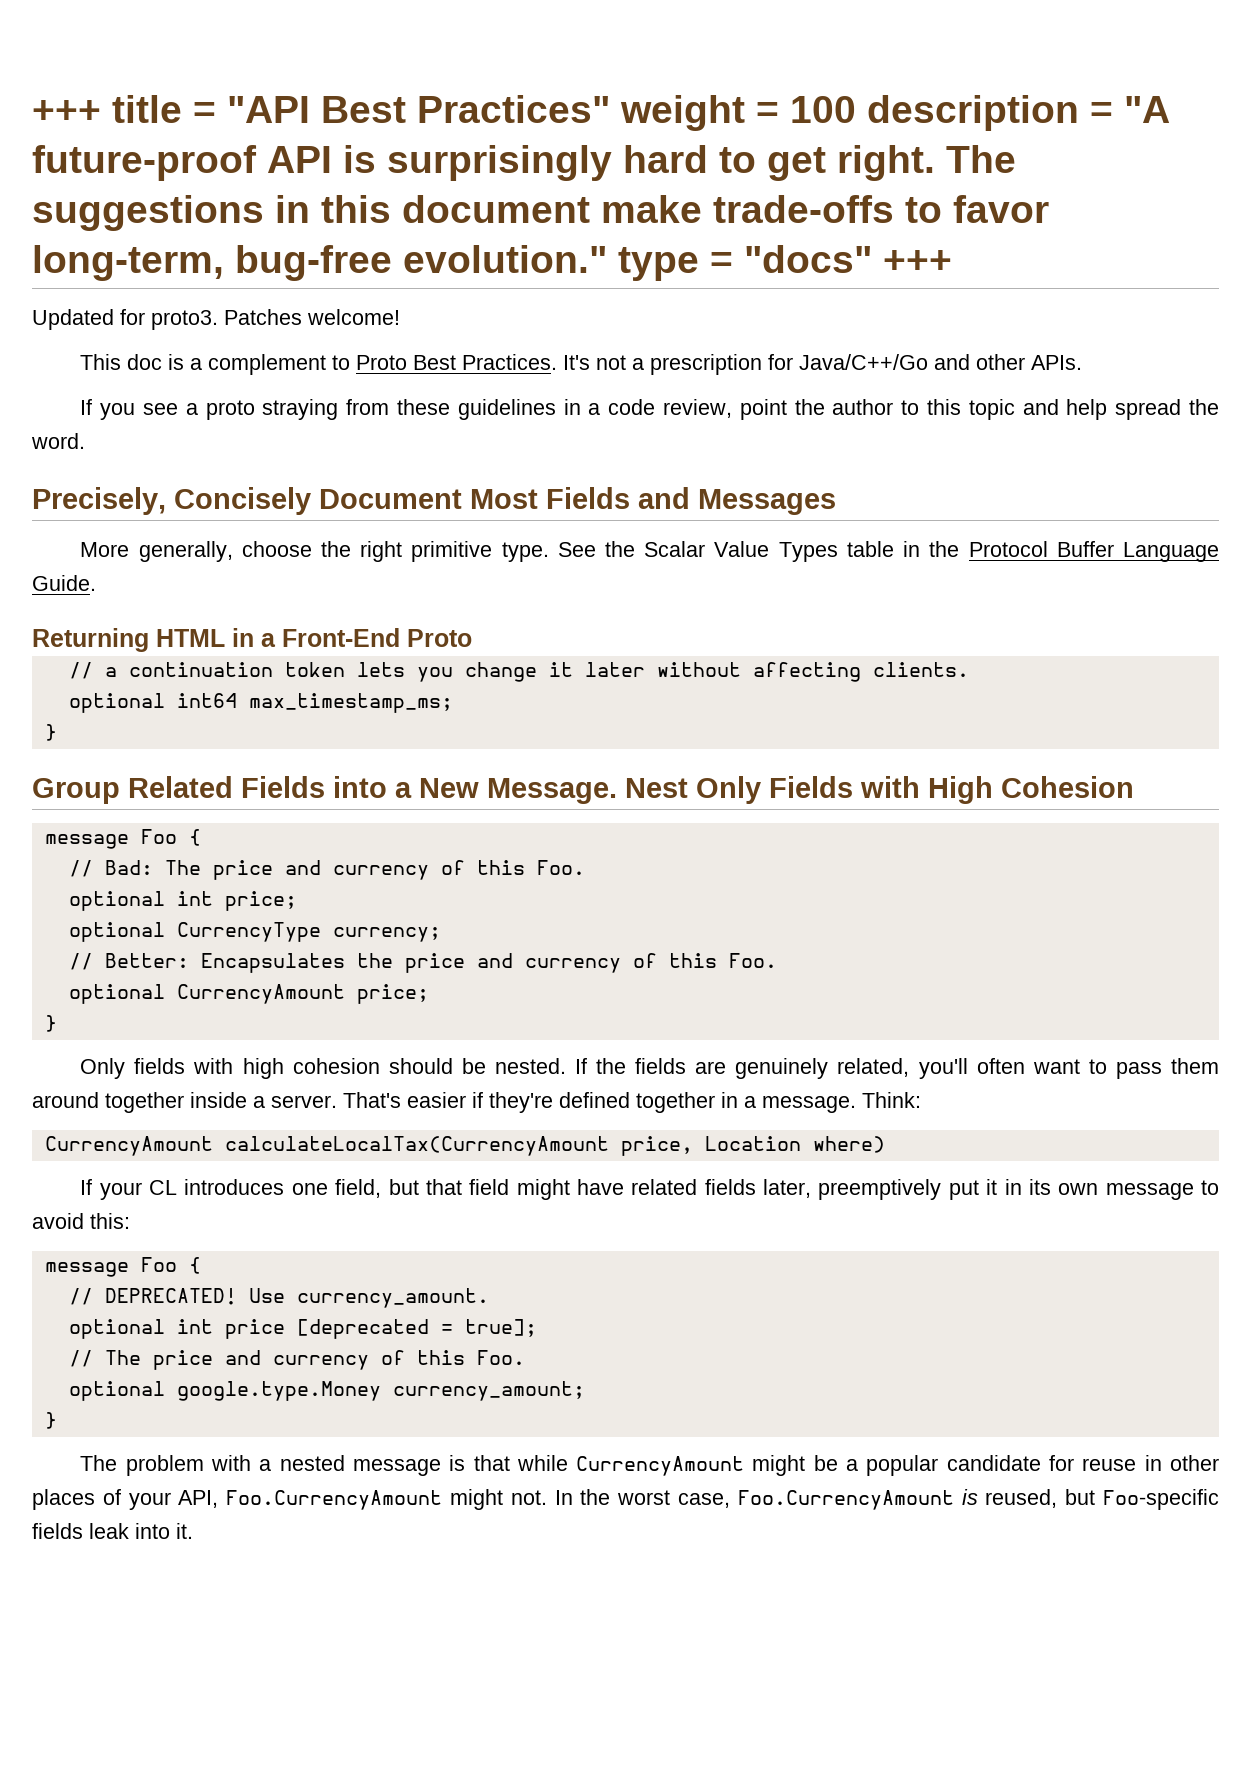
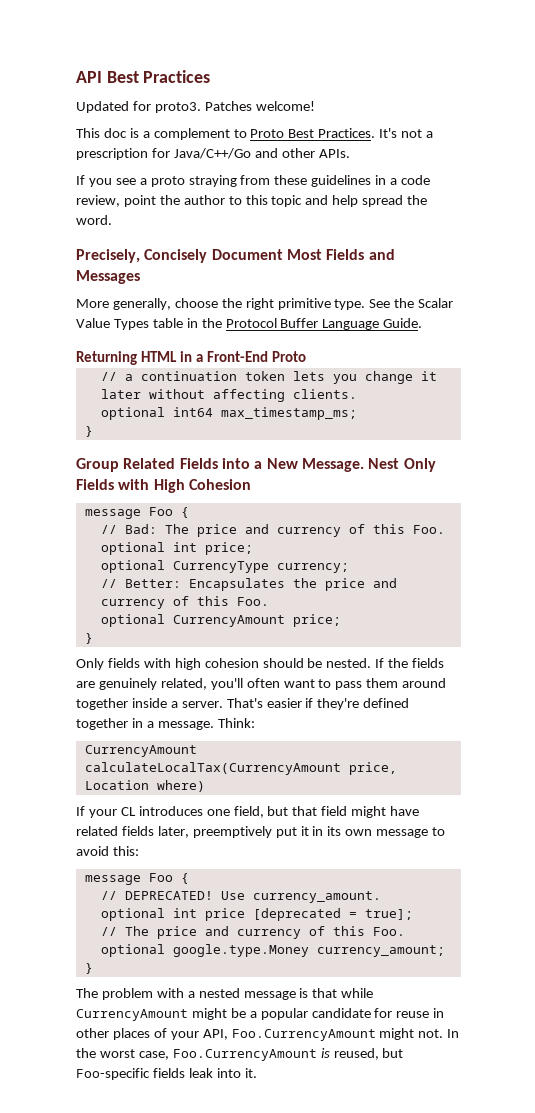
[32,95,1170,131] [32,145,1016,181] [32,195,1049,231] [32,245,952,281] +++ title = "API Best Practices" weight = 100 description = "A future-proof API is surprisingly hard to get right. The suggestions in this document make trade-offs to favor long-term, bug-free evolution." type = "docs" +++ -> [76,70,211,83] API Best Practices

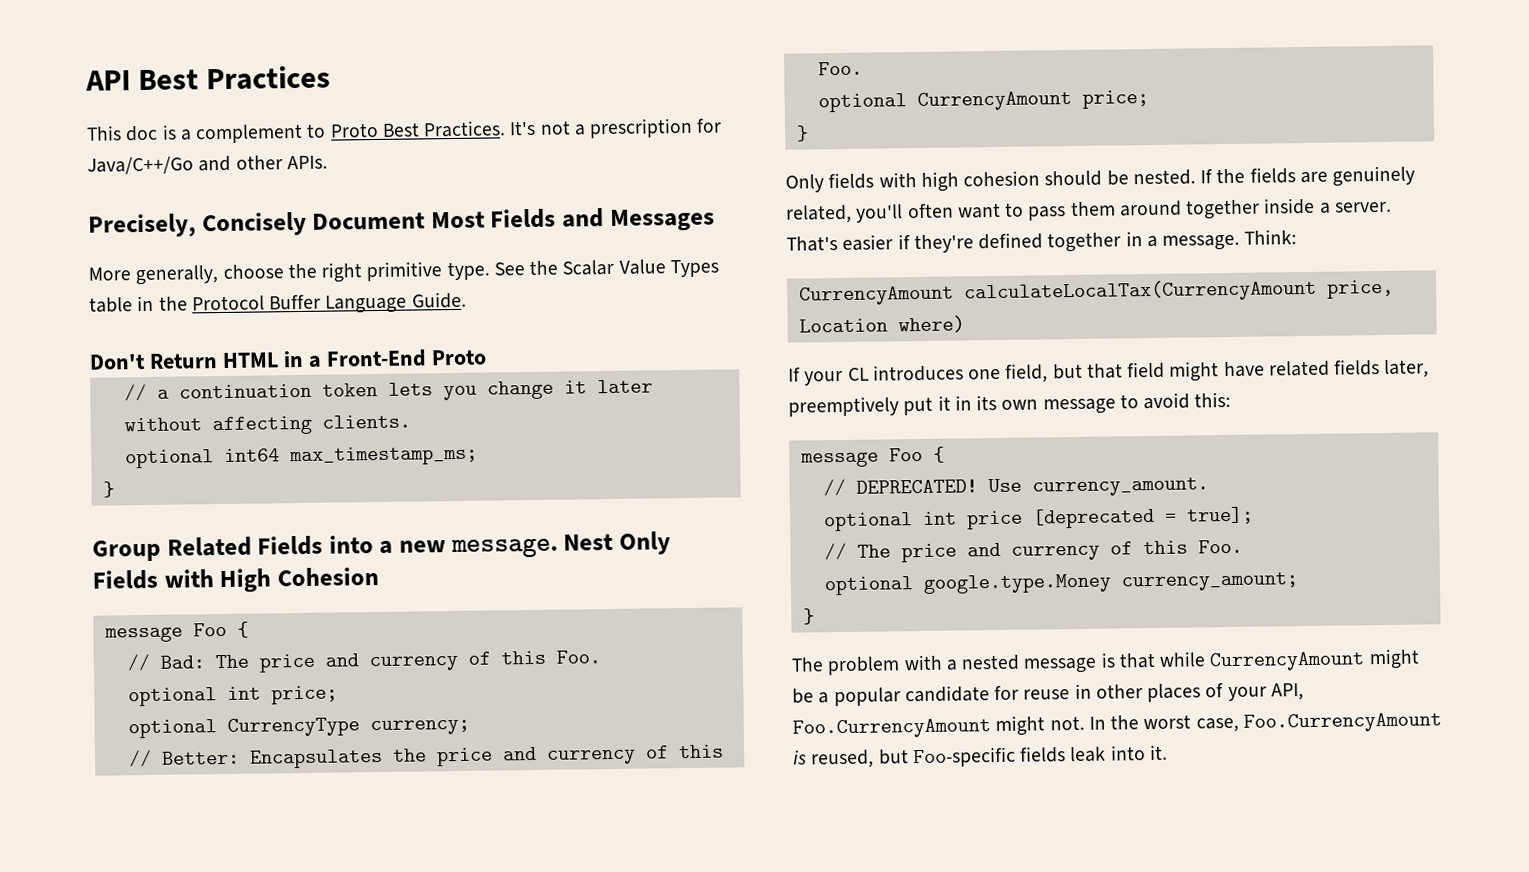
[76,101,315,113] // Updated for proto3. Patches welcome! -> (332, 78) none
[76,175,431,187] [76,195,428,207] [76,215,112,225] // If you see a proto straying from these guidelines in a code review, point the author to this topic and help spread the word. -> (328, 162) none
[76,351,137,365] Returning -> [89,353,218,370] Don't Return
[266,458,364,472] New Message. -> [399,537,558,559] new message.

